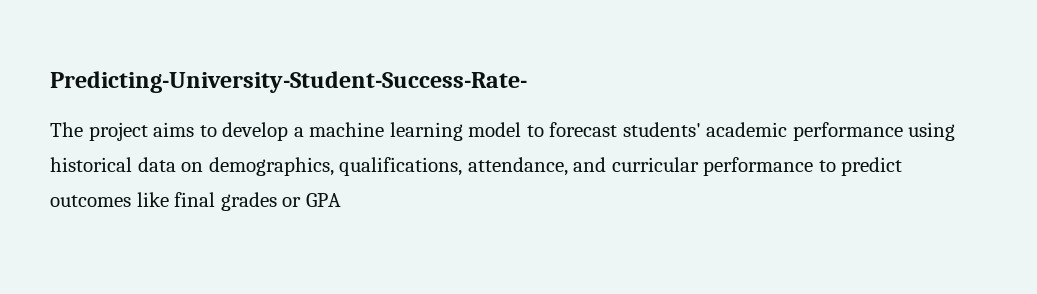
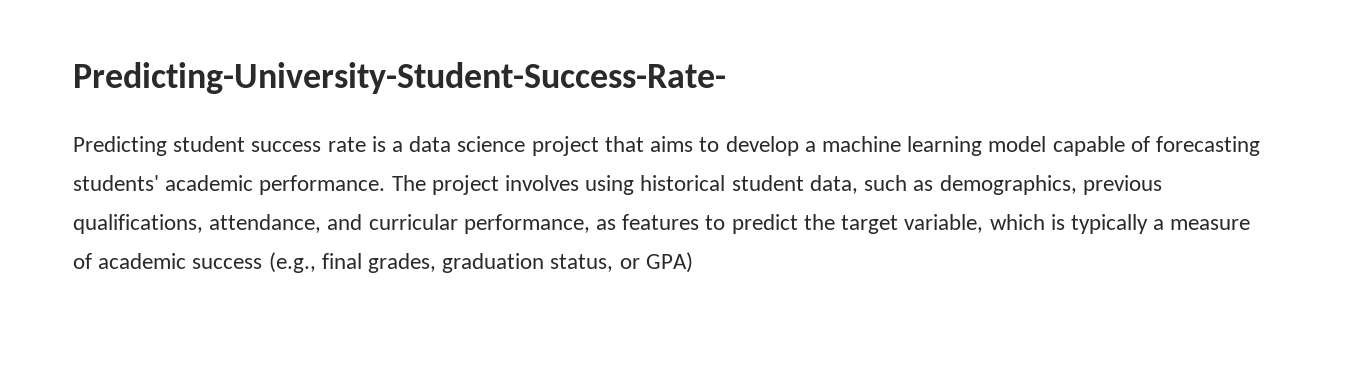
[50,122,148,141] The project -> [73,136,644,156] Predicting student success rate is a data science project that
[526,122,956,141] [50,157,903,176] [50,192,341,211] to forecast students' academic performance using historical data on demographics, qualifications, attendance, and curricular performance to predict outcomes like final grades or GPA -> [1052,136,1260,156] [73,175,1162,195] [73,214,1251,234] [73,252,693,273] capable of forecasting students' academic performance. The project involves using historical student data, such as demographics, previous qualifications, attendance, and curricular performance, as features to predict the target variable, which is typically a measure of academic success (e.g., final grades, graduation status, or GPA)

